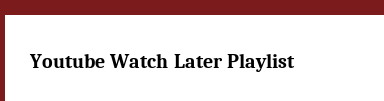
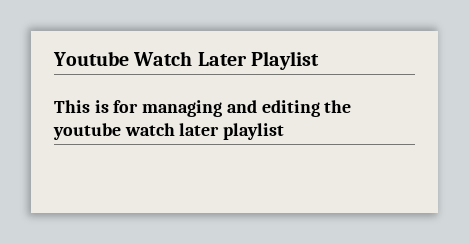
(295, 62) none -> [54,100,352,117] [53,123,285,140] // This is for managing and editing the youtube watch later playlist

